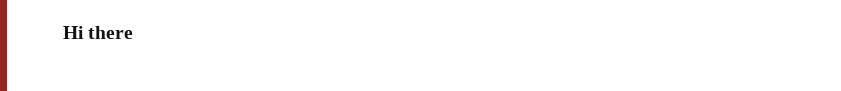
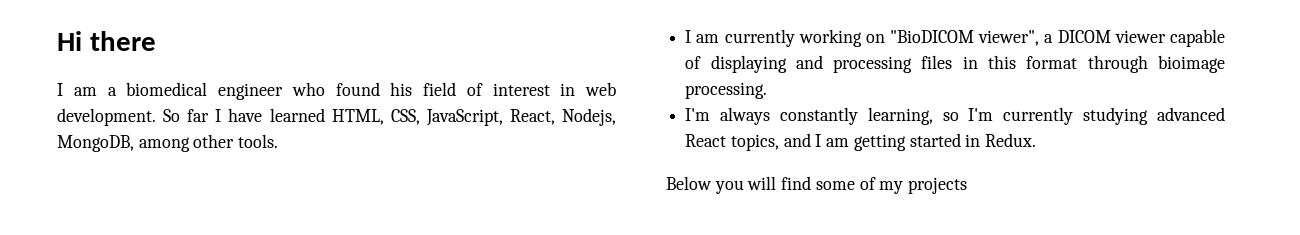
(134, 32) none -> [57,82,616,100] [57,108,617,126] [57,134,279,152] [685,29,1225,47] [685,55,1225,73] [685,82,768,99] [685,107,1225,125] [685,133,1037,151] [666,176,968,194] // I am a biomedical engineer who found his field of interest in web development. So far I have learned HTML, CSS, JavaScript, React, Nodejs, MongoDB, among other tools. // I am currently working on "BioDICOM viewer", a DICOM viewer capable of displaying and processing files in this format through bioimage processing. // I'm always constantly learning, so I'm currently studying advanced React topics, and I am getting started in Redux. // Below you will find some of my projects

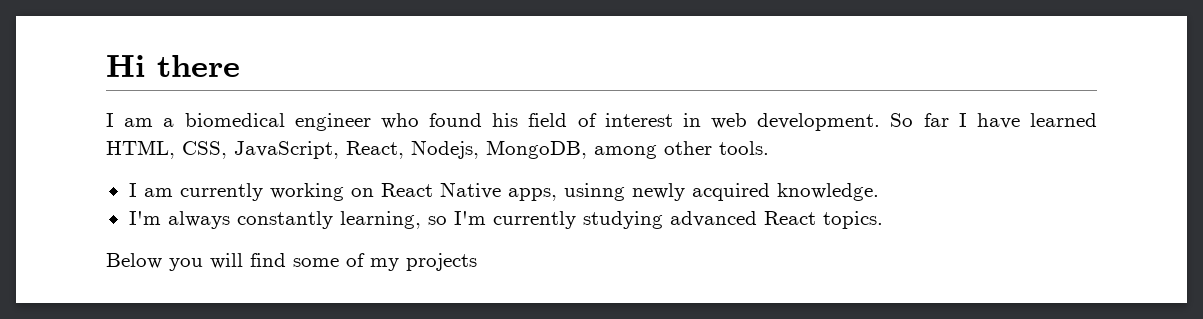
[890,29,1225,47] [685,55,1225,73] [685,82,768,99] "BioDICOM viewer", a DICOM viewer capable of displaying and processing files in this format through bioimage processing. -> [380,182,879,201] React Native apps, usinng newly acquired knowledge.
[730,133,1037,151] topics, and I am getting started in Redux. -> [822,211,883,229] topics.

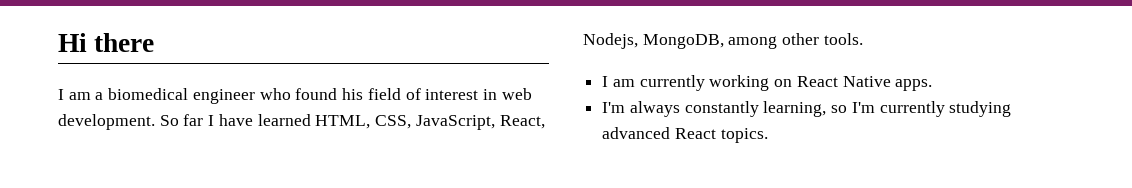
[507,183,879,201] apps, usinng newly acquired knowledge. -> [895,79,933,91] apps.
[106,253,477,271] // Below you will find some of my projects -> (768, 135) none

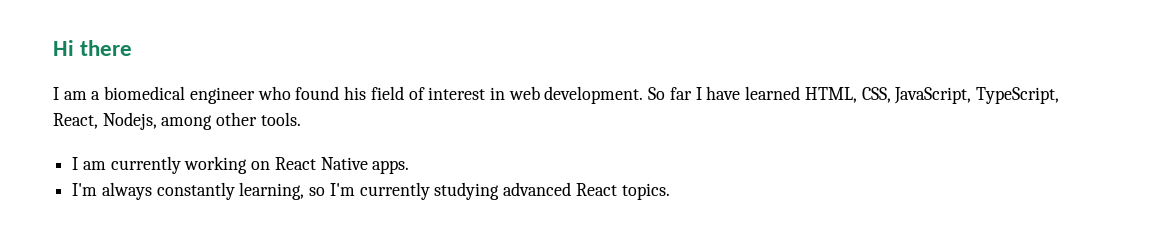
(495, 122) none -> [975,87,1059,104] TypeScript,
[642,34,724,49] MongoDB, -> (157, 121) none

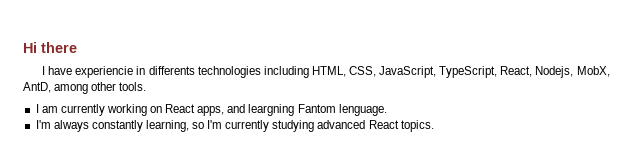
[63,86,801,104] am a biomedical engineer who found his field of interest in web development. So far I have learned -> [48,66,309,78] have experiencie in differents technologies including
(157, 121) none -> [576,66,610,77] [23,82,51,93] MobX, AntD,
[320,157,410,174] Native apps. -> [197,104,387,116] apps, and leargning Fantom lenguage.

